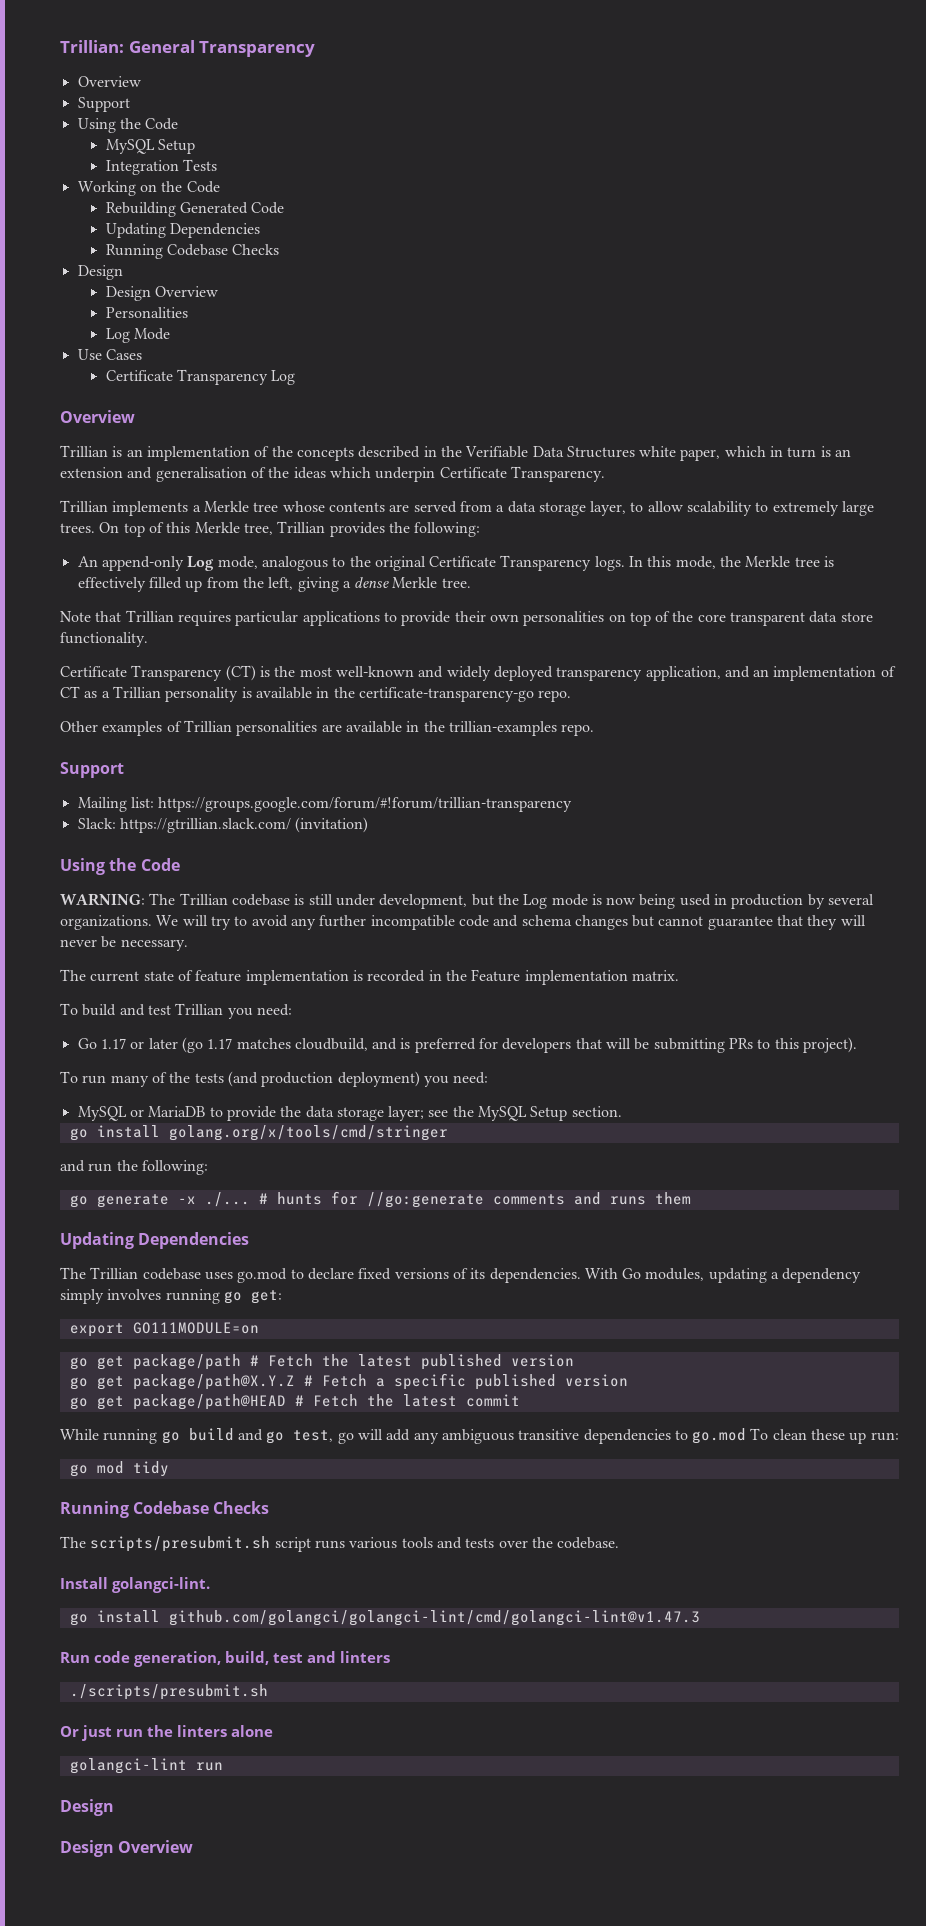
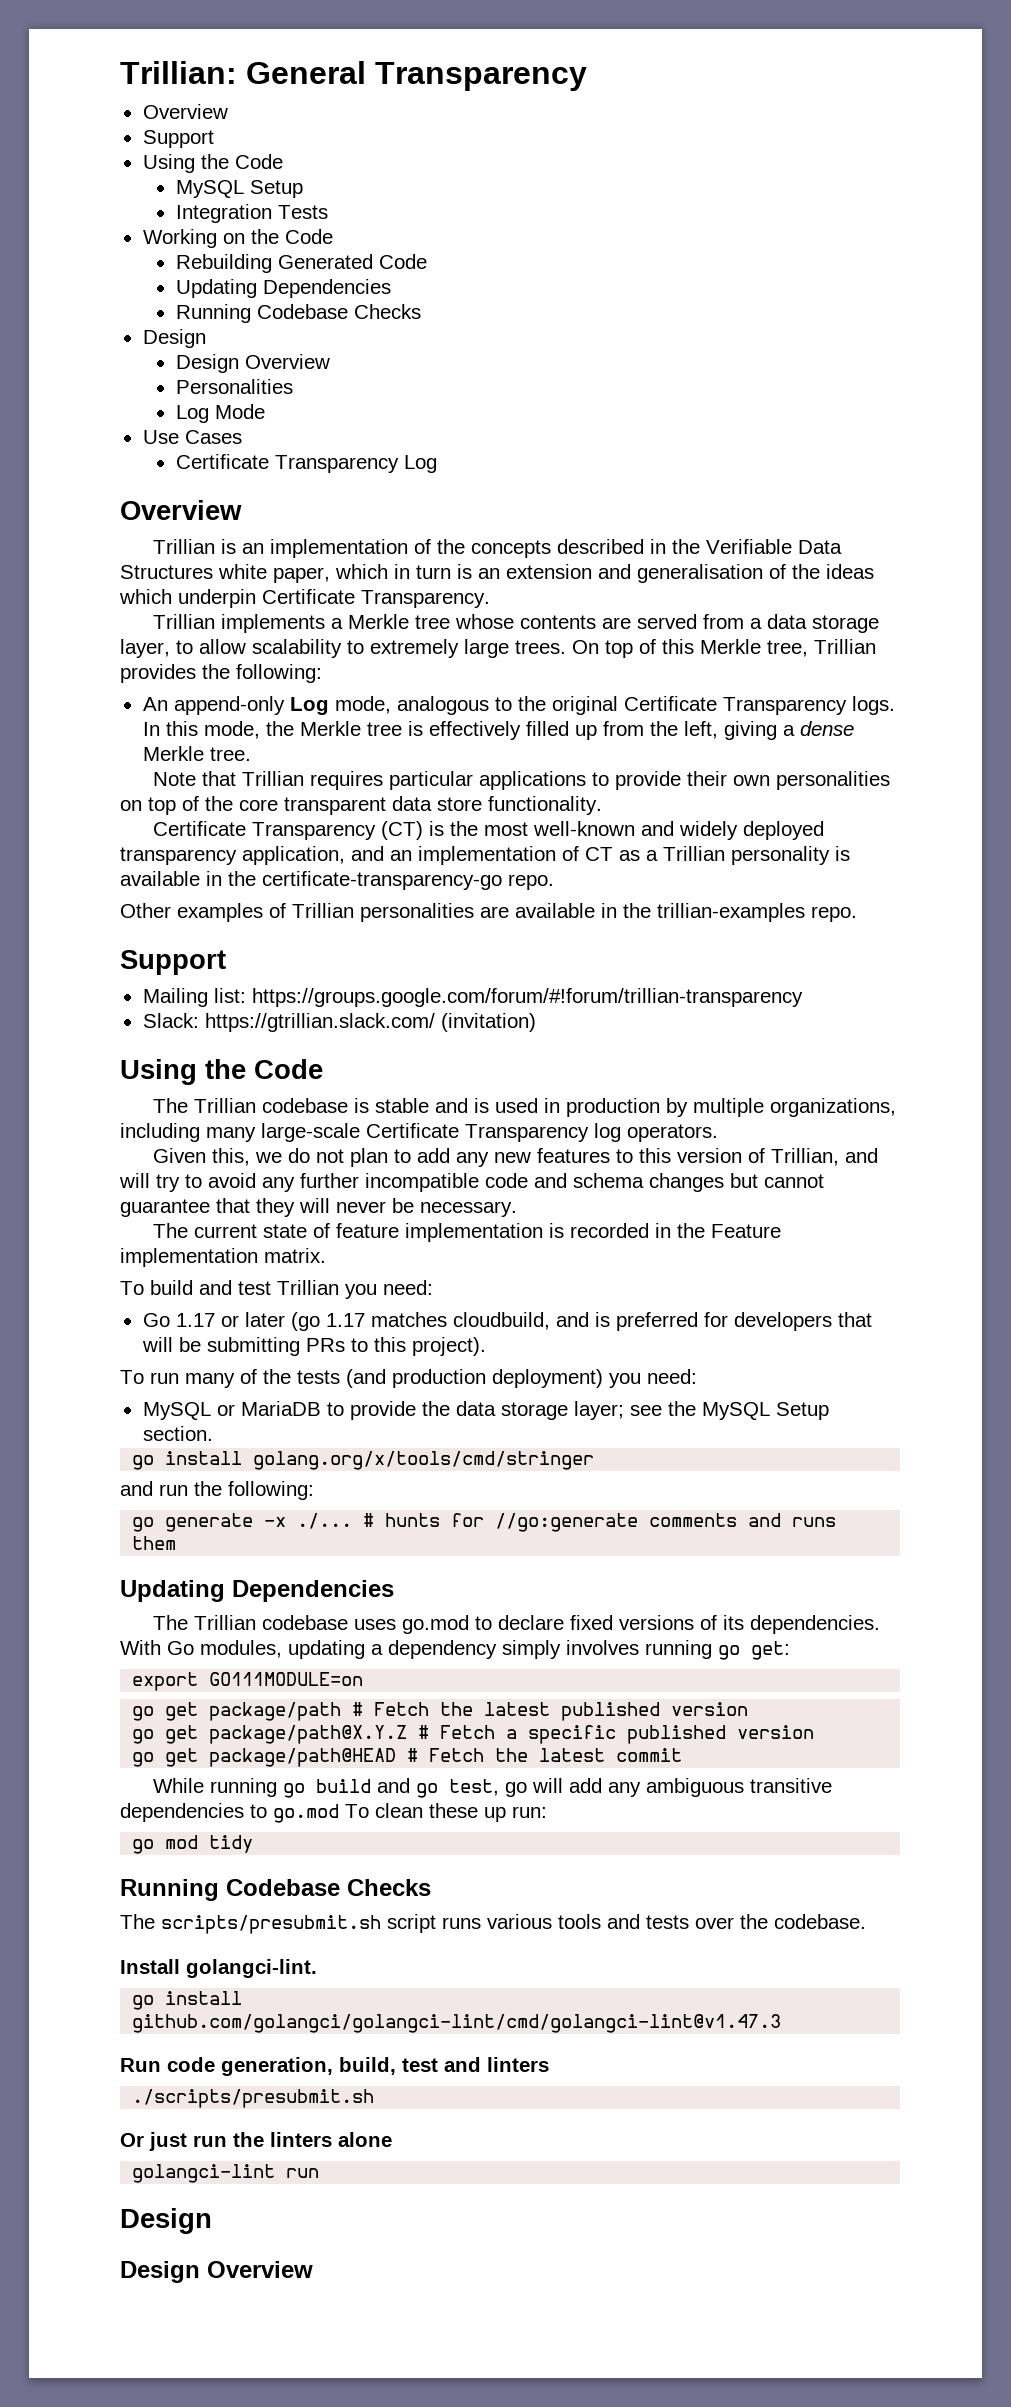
[60,893,145,906] WARNING: -> (323, 1069) none
[308,894,875,909] [60,915,179,930] still under development, but the Log mode is now being used in production by several organizations. We -> [375,1098,897,1117] [120,1123,718,1142] [153,1148,879,1167] stable and is used in production by multiple organizations, including many large-scale Certificate Transparency log operators. // Given this, we do not plan to add any new features to this version of Trillian, and

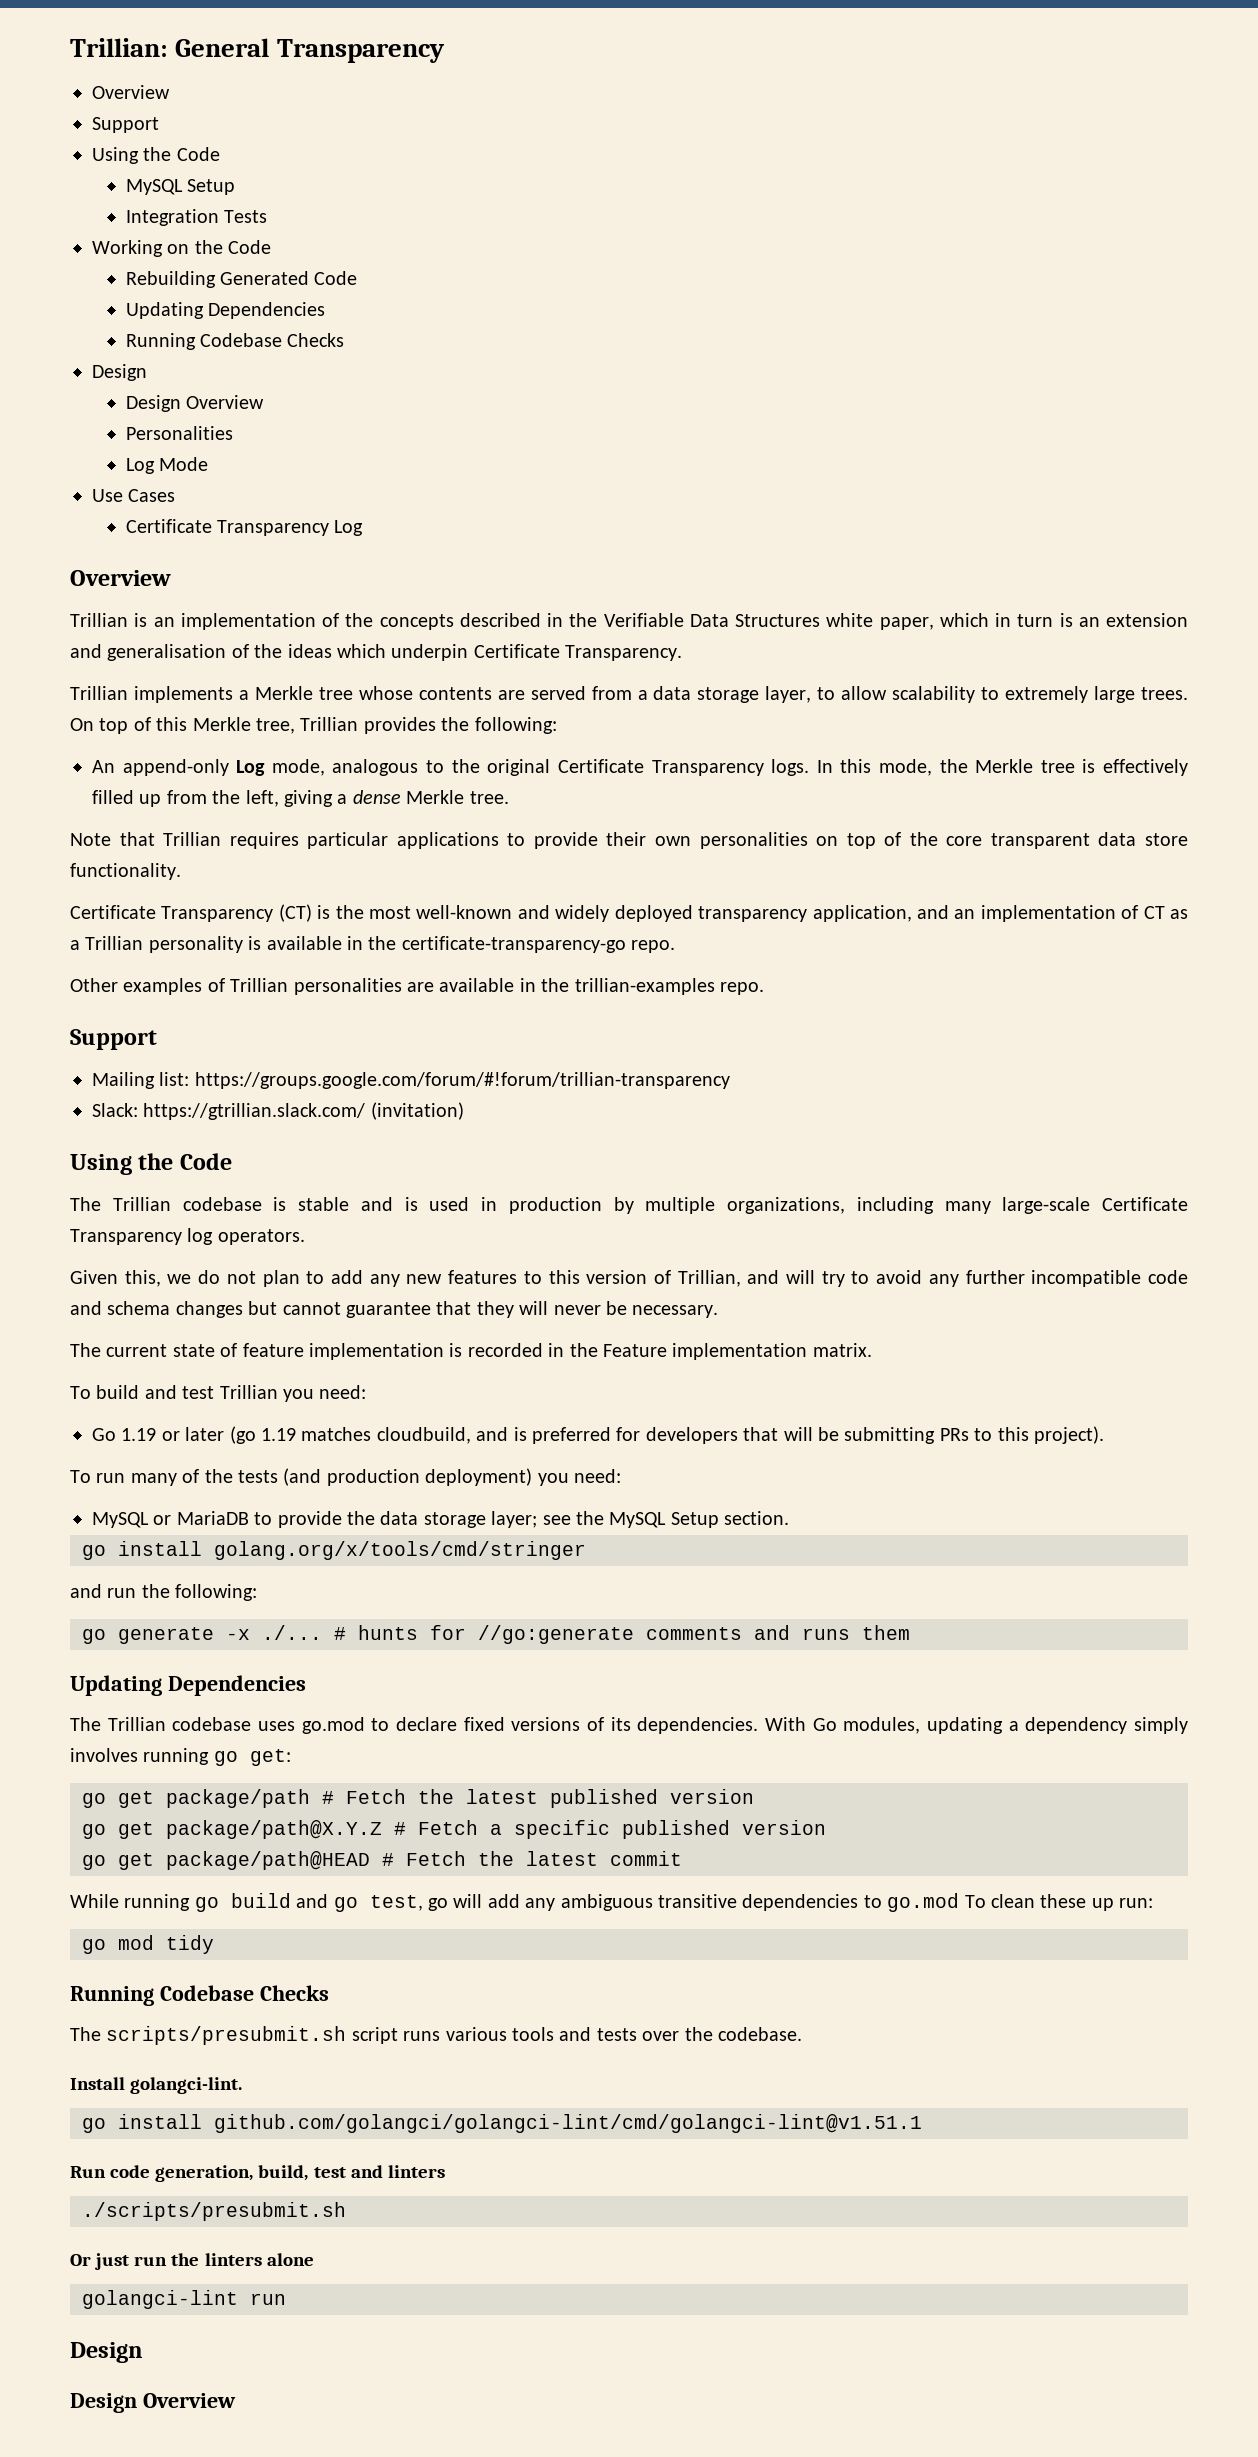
[175,1313,215,1327] 1.17 -> [121,1428,157,1441] 1.19
[325,1313,365,1327] 1.17 -> [261,1428,296,1441] 1.19
[132,1672,364,1691] // export GO111MODULE=on -> (291, 1757) none
[132,2014,782,2033] github.com/golangci/golangci-lint/cmd/golangci-lint@v1.47.3 -> [214,2114,922,2133] github.com/golangci/golangci-lint/cmd/golangci-lint@v1.51.1

